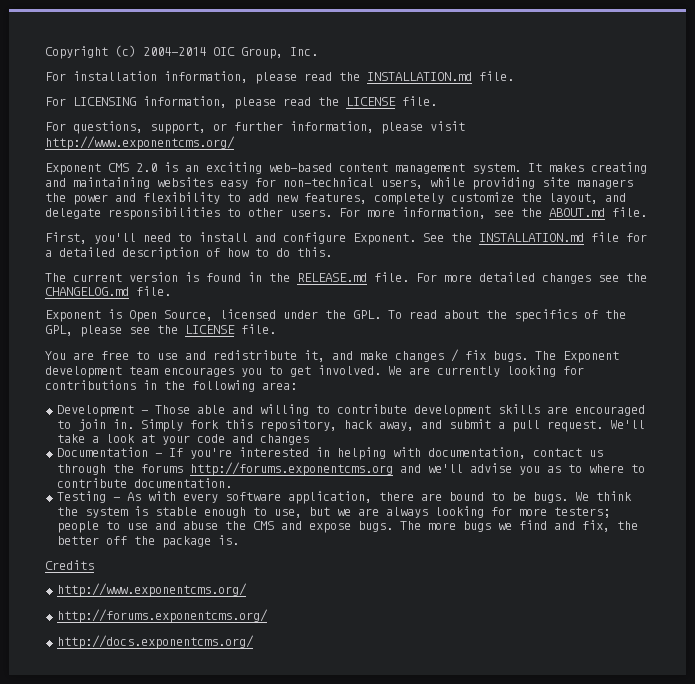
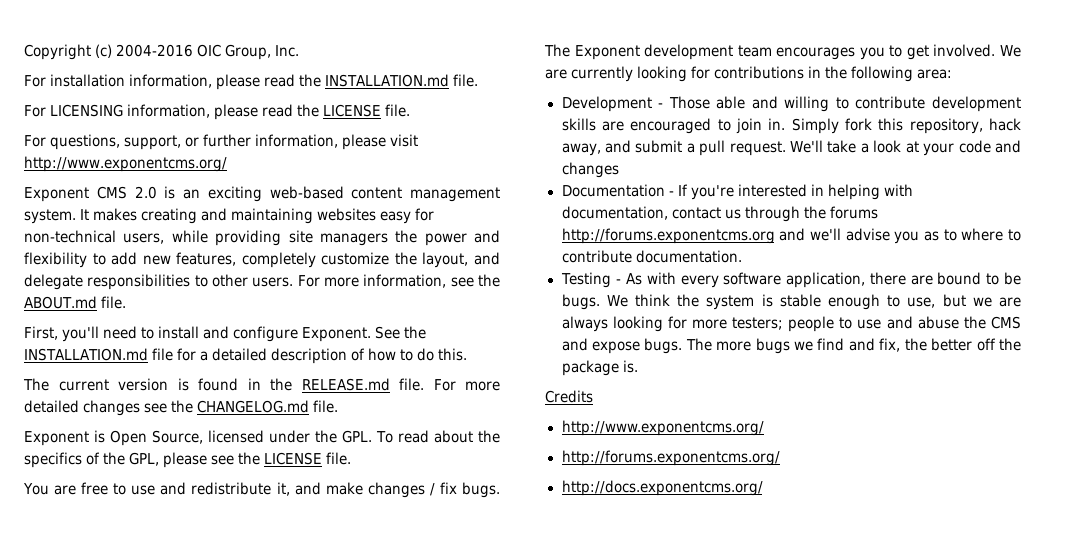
[143,47,206,56] 2004-2014 -> [116,44,194,57] 2004-2016

